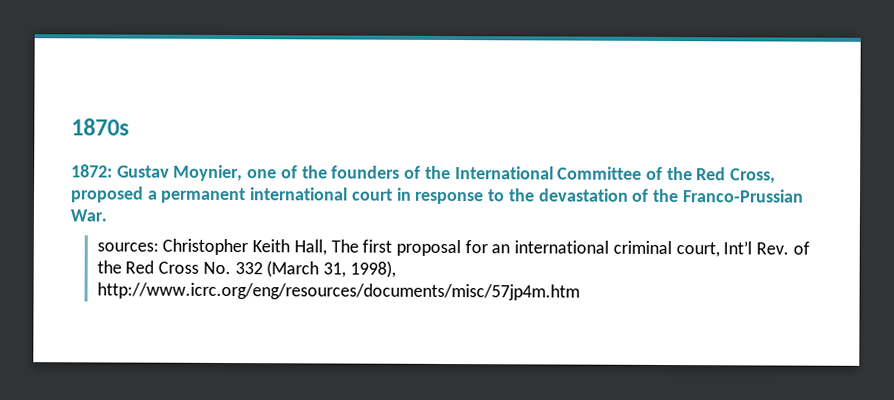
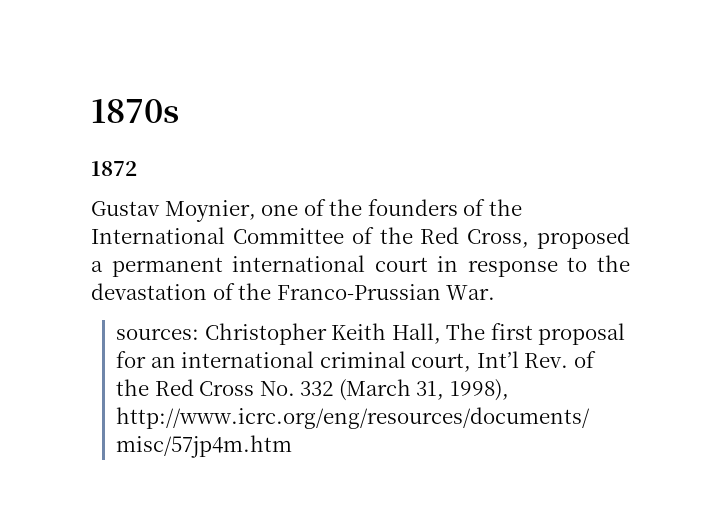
[71,164,113,178] 1872: -> [91,161,137,176] 1872 //

